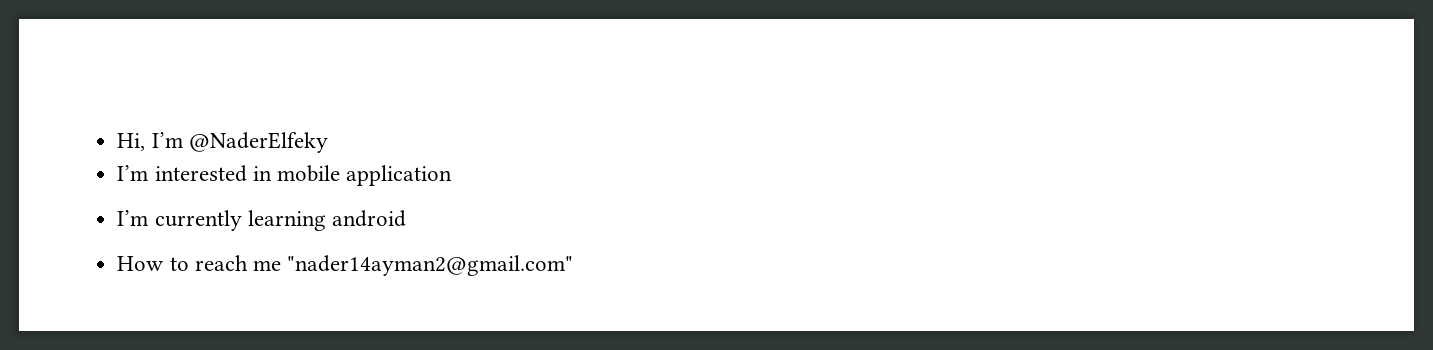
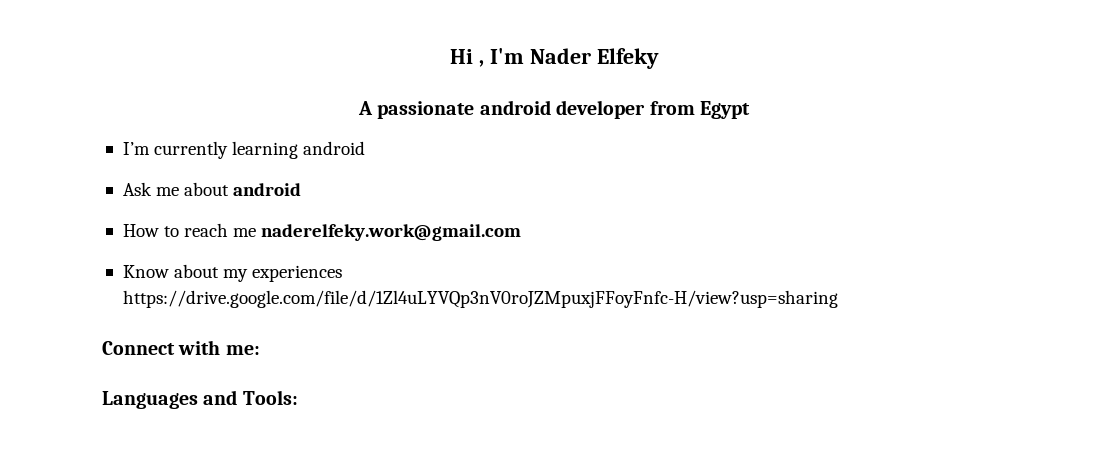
[117,132,328,153] [117,165,453,186] Hi, I’m @NaderElfeky // I’m interested in mobile application -> [450,48,659,69] [358,100,750,119] Hi , I'm Nader Elfeky // A passionate android developer from Egypt
(406, 218) none -> [122,182,302,196] // Ask me about android
[287,255,574,276] "nader14ayman2@gmail.com" -> [261,224,522,241] [122,264,343,282] [122,290,838,308] [102,340,260,355] [102,390,298,409] naderelfeky.work@gmail.com // Know about my experiences https://drive.google.com/file/d/1Zl4uLYVQp3nV0roJZMpuxjFFoyFnfc-H/view?usp=sharing // Connect with me: // Languages and Tools:

